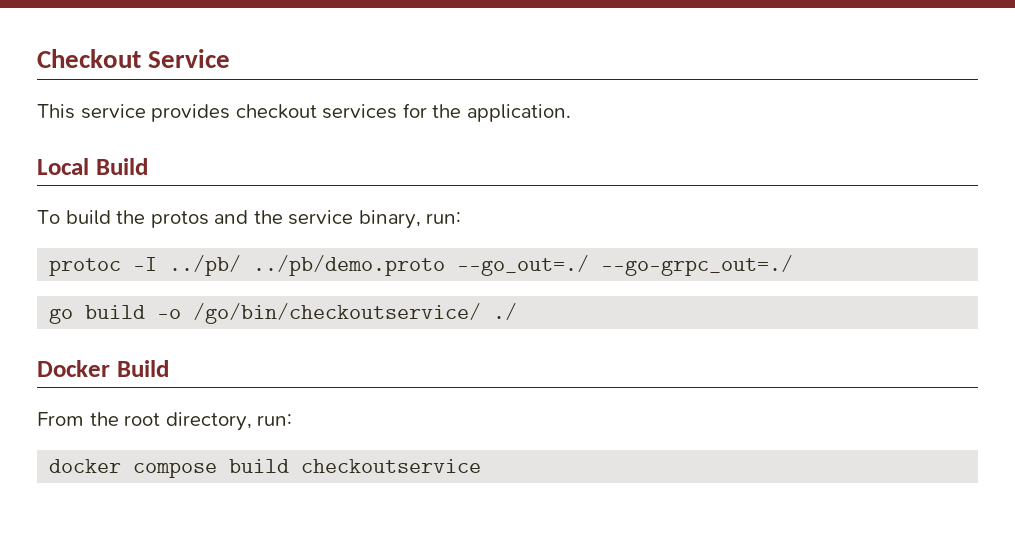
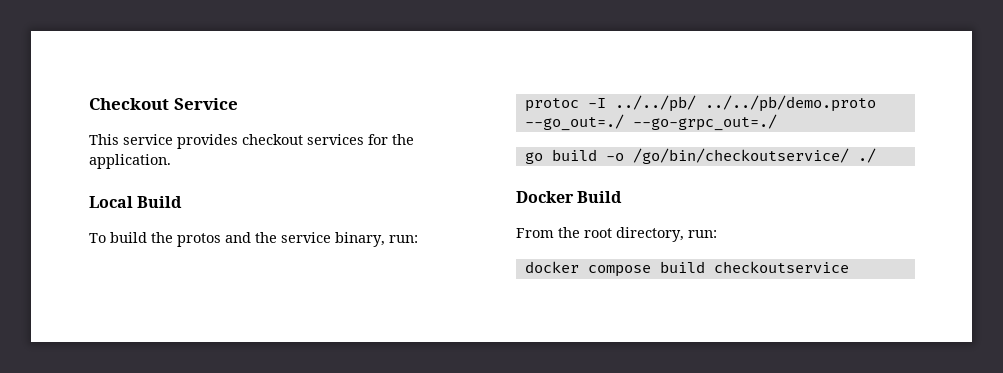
[169,255,446,276] ../pb/ ../pb/demo.proto -> [614,95,876,112] ../../pb/ ../../pb/demo.proto

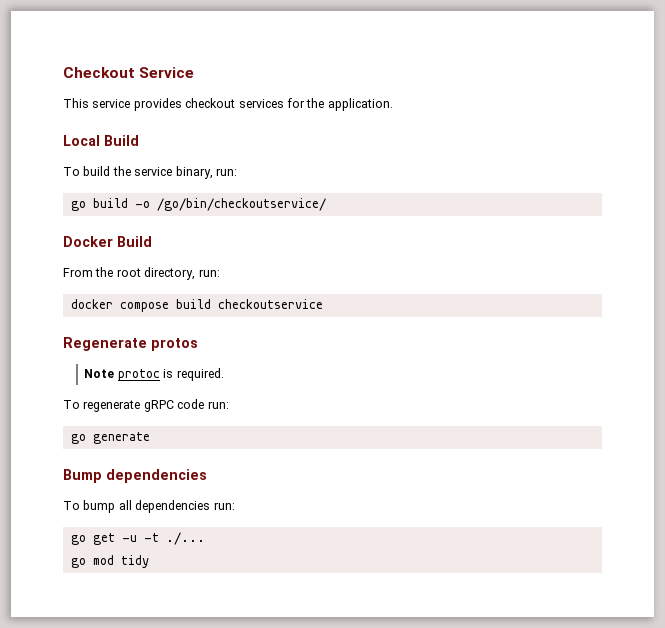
[177,232,277,247] protos and the -> (131, 171) none
[524,95,876,112] [524,114,777,131] // protoc -I ../../pb/ ../../pb/demo.proto --go_out=./ --go-grpc_out=./ -> (237, 172) none
[857,148,876,163] ./ -> (326, 204) none
(849, 267) none -> [63,337,198,351] [84,368,224,381] [63,399,229,412] [70,432,150,444] [63,469,207,483] [63,500,235,513] [70,532,205,545] [70,555,149,568] // Regenerate protos // Note protoc is required. // To regenerate gRPC code run: // go generate // Bump dependencies // To bump all dependencies run: // go get -u -t ./... // go mod tidy

